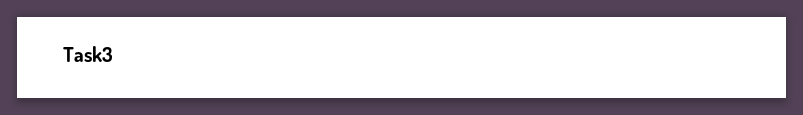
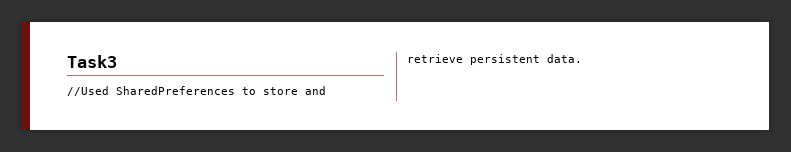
(113, 54) none -> [67,86,326,96] [407,54,582,65] // //Used SharedPreferences to store and retrieve persistent data.

